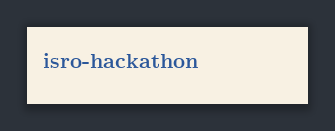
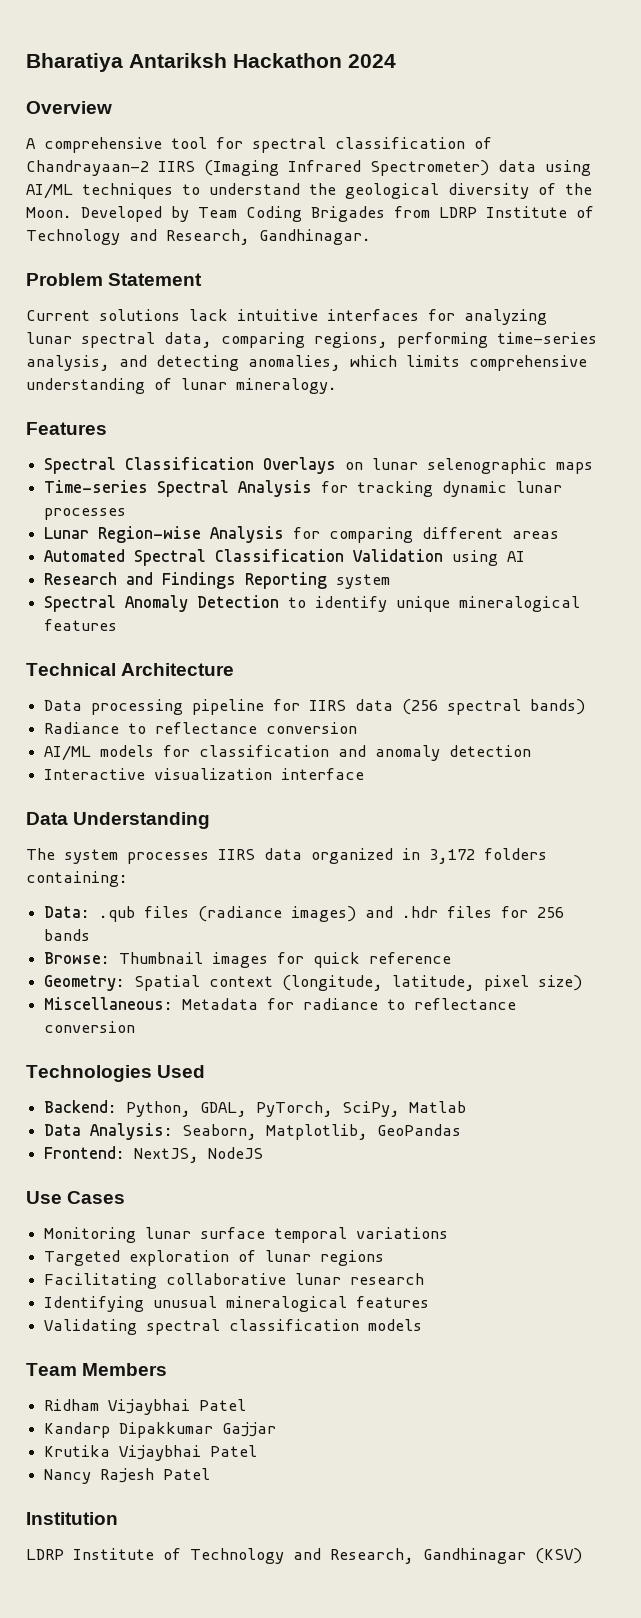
[43,53,198,68] isro-hackathon -> [26,53,396,72] [26,101,112,114] [26,137,492,153] [26,160,591,176] [26,183,592,199] [26,206,594,222] [26,229,371,245] [26,273,203,286] [26,309,547,325] [26,332,597,348] [26,355,587,371] [26,378,337,394] [26,422,107,435] [44,457,594,474] [44,480,563,497] [44,508,127,520] [44,526,560,543] [44,549,526,566] [44,572,391,589] [44,595,581,612] [44,619,118,631] [26,663,235,676] [44,699,586,715] [44,722,358,734] [44,745,532,761] [44,768,365,780] [26,812,211,829] [26,848,547,864] [26,871,128,887] [44,906,565,922] [44,929,91,941] [44,952,452,968] [44,975,583,991] [44,997,517,1010] [44,1021,136,1033] [26,1065,206,1082] [44,1100,467,1117] [44,1123,462,1140] [44,1146,264,1163] [26,1191,126,1204] [44,1227,449,1243] [44,1250,385,1266] [44,1273,425,1289] [44,1296,430,1312] [44,1319,423,1335] [26,1363,168,1376] [44,1399,247,1415] [44,1422,277,1438] [44,1445,258,1461] [44,1468,211,1484] [26,1512,118,1525] [26,1548,582,1564] Bharatiya Antariksh Hackathon 2024 // Overview // A comprehensive tool for spectral classification of Chandrayaan-2 IIRS (Imaging Infrared Spectrometer) data using AI/ML techniques to understand the geological diversity of the Moon. Developed by Team Coding Brigades from LDRP Institute of Technology and Research, Gandhinagar. // Problem Statement // Current solutions lack intuitive interfaces for analyzing lunar spectral data, comparing regions, performing time-series analysis, and detecting anomalies, which limits comprehensive understanding of lunar mineralogy. // Features // Spectral Classification Overlays on lunar selenographic maps // Time-series Spectral Analysis for tracking dynamic lunar processes // Lunar Region-wise Analysis for comparing different areas // Automated Spectral Classification Validation using AI // Research and Findings Reporting system // Spectral Anomaly Detection to identify unique mineralogical features // Technical Architecture // Data processing pipeline for IIRS data (256 spectral bands) // Radiance to reflectance conversion // AI/ML models for classification and anomaly detection // Interactive visualization interface // Data Understanding // The system processes IIRS data organized in 3,172 folders containing: // Data: .qub files (radiance images) and .hdr files for 256 bands // Browse: Thumbnail images for quick reference // Geometry: Spatial context (longitude, latitude, pixel size) // Miscellaneous: Metadata for radiance to reflectance conversion // Technologies Used // Backend: Python, GDAL, PyTorch, SciPy, Matlab // Data Analysis: Seaborn, Matplotlib, GeoPandas // Frontend: NextJS, NodeJS // Use Cases // Monitoring lunar surface temporal variations // Targeted exploration of lunar regions // Facilitating collaborative lunar research // Identifying unusual mineralogical features // Validating spectral classification models // Team Members // Ridham Vijaybhai Patel // Kandarp Dipakkumar Gajjar // Krutika Vijaybhai Patel // Nancy Rajesh Patel // Institution // LDRP Institute of Technology and Research, Gandhinagar (KSV)

